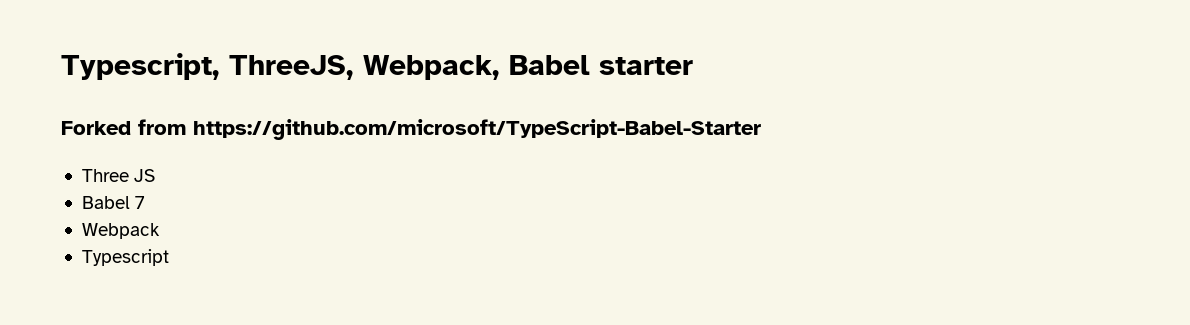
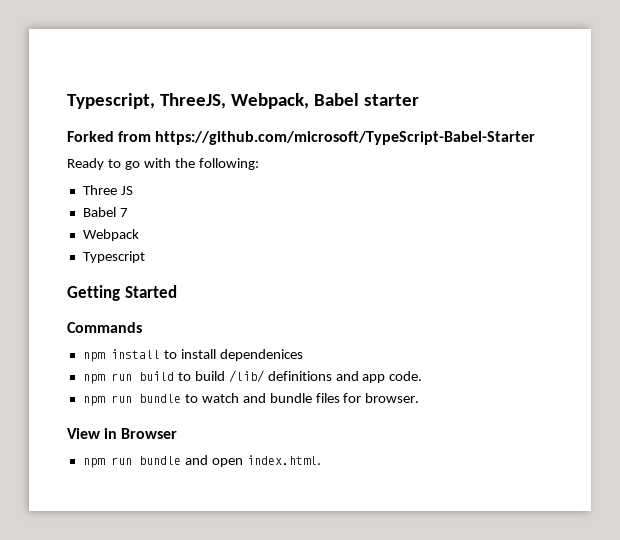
(761, 129) none -> [67,158,259,170] // Ready to go with the following:
(169, 257) none -> [67,285,177,301] [67,322,142,333] [82,349,303,362] [82,370,423,384] [82,393,420,406] [67,428,178,439] [82,455,321,468] // Getting Started // Commands // npm install to install dependenices // npm run build to build /lib/ definitions and app code. // npm run bundle to watch and bundle files for browser. // View in Browser // npm run bundle and open index.html.

